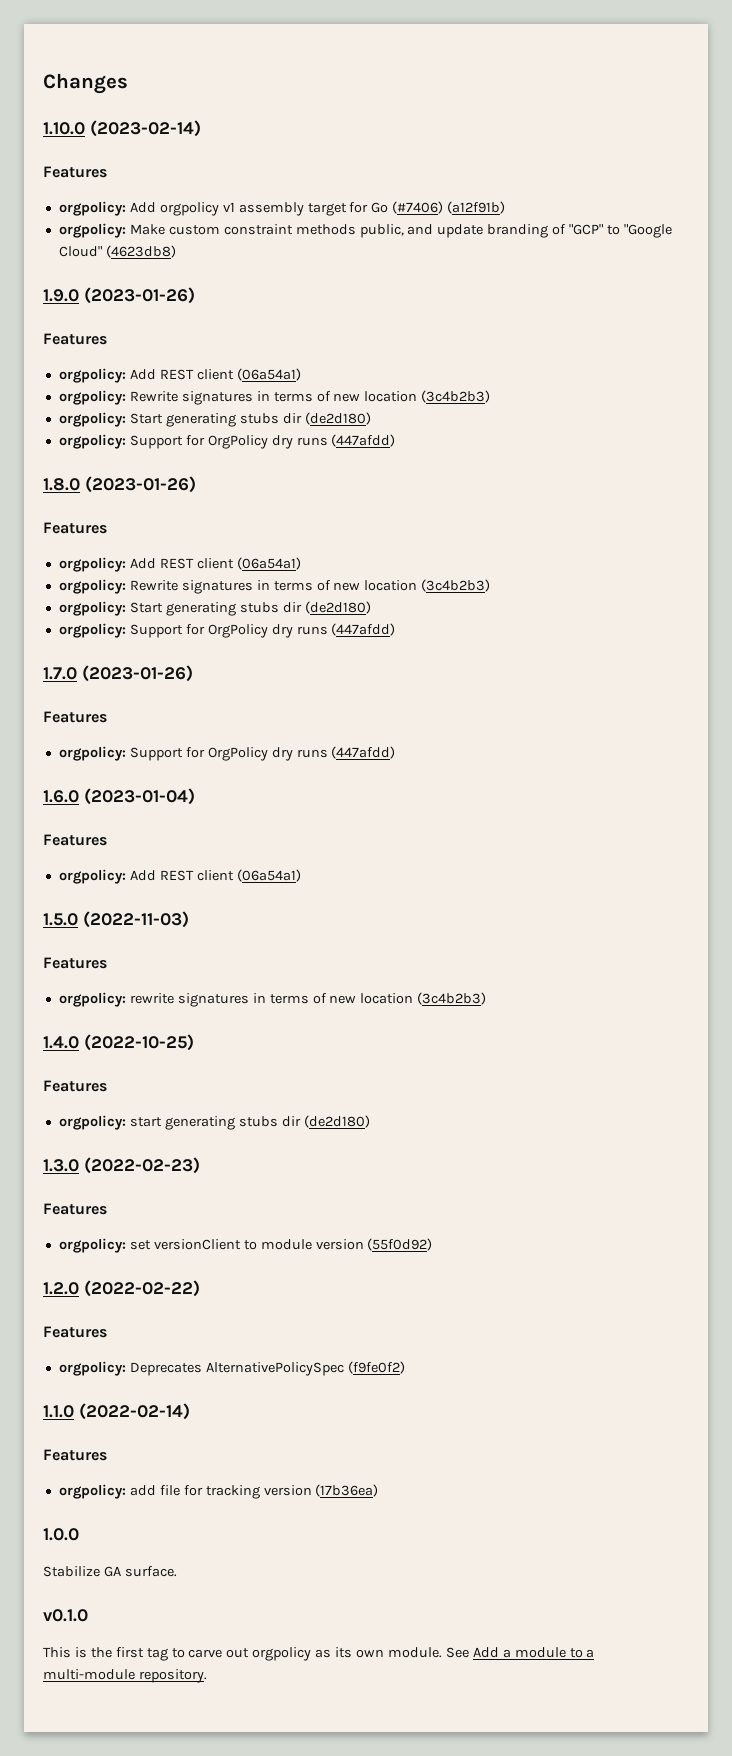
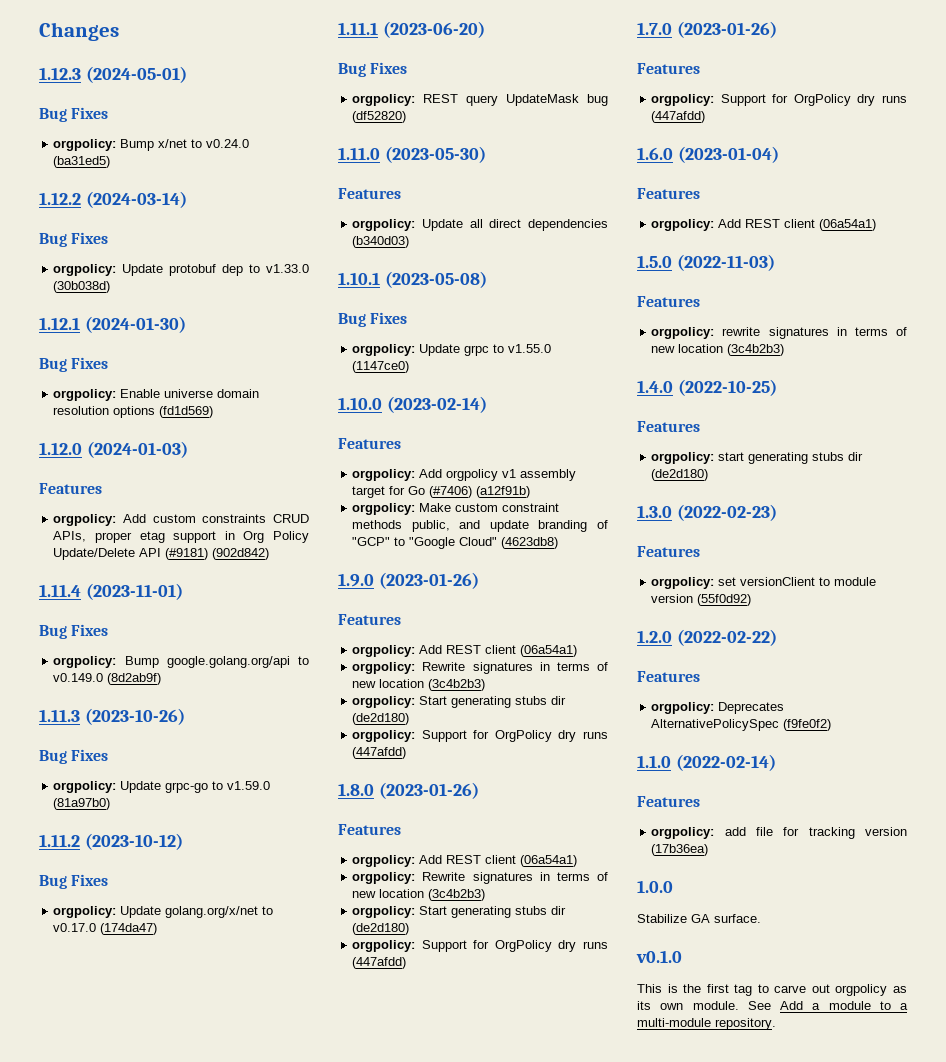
(128, 83) none -> [39,66,187,83] [39,107,109,122] [53,139,250,151] [53,156,111,168] [39,191,187,208] [39,232,109,247] [53,264,309,276] [53,281,111,293] [39,316,186,333] [39,357,109,372] [53,389,260,401] [53,406,214,418] [39,441,188,458] [39,483,102,494] [53,514,309,526] [53,531,309,543] [53,548,270,560] [39,583,183,600] [39,624,109,639] [53,656,309,668] [53,673,162,685] [39,708,185,725] [39,749,109,764] [53,781,271,793] [53,798,111,810] [39,833,183,850] [39,874,109,889] [53,906,274,918] [53,923,158,935] [338,21,485,38] [338,62,408,77] [352,94,608,106] [352,111,407,123] [338,146,486,163] [338,188,401,199] [352,219,608,231] [352,236,410,248] [338,271,487,288] [338,312,408,327] [352,344,552,356] [352,361,410,373] // 1.12.3 (2024-05-01) // Bug Fixes // orgpolicy: Bump x/net to v0.24.0 (ba31ed5) // 1.12.2 (2024-03-14) // Bug Fixes // orgpolicy: Update protobuf dep to v1.33.0 (30b038d) // 1.12.1 (2024-01-30) // Bug Fixes // orgpolicy: Enable universe domain resolution options (fd1d569) // 1.12.0 (2024-01-03) // Features // orgpolicy: Add custom constraints CRUD APIs, proper etag support in Org Policy Update/Delete API (#9181) (902d842) // 1.11.4 (2023-11-01) // Bug Fixes // orgpolicy: Bump google.golang.org/api to v0.149.0 (8d2ab9f) // 1.11.3 (2023-10-26) // Bug Fixes // orgpolicy: Update grpc-go to v1.59.0 (81a97b0) // 1.11.2 (2023-10-12) // Bug Fixes // orgpolicy: Update golang.org/x/net to v0.17.0 (174da47) // 1.11.1 (2023-06-20) // Bug Fixes // orgpolicy: REST query UpdateMask bug (df52820) // 1.11.0 (2023-05-30) // Features // orgpolicy: Update all direct dependencies (b340d03) // 1.10.1 (2023-05-08) // Bug Fixes // orgpolicy: Update grpc to v1.55.0 (1147ce0)

